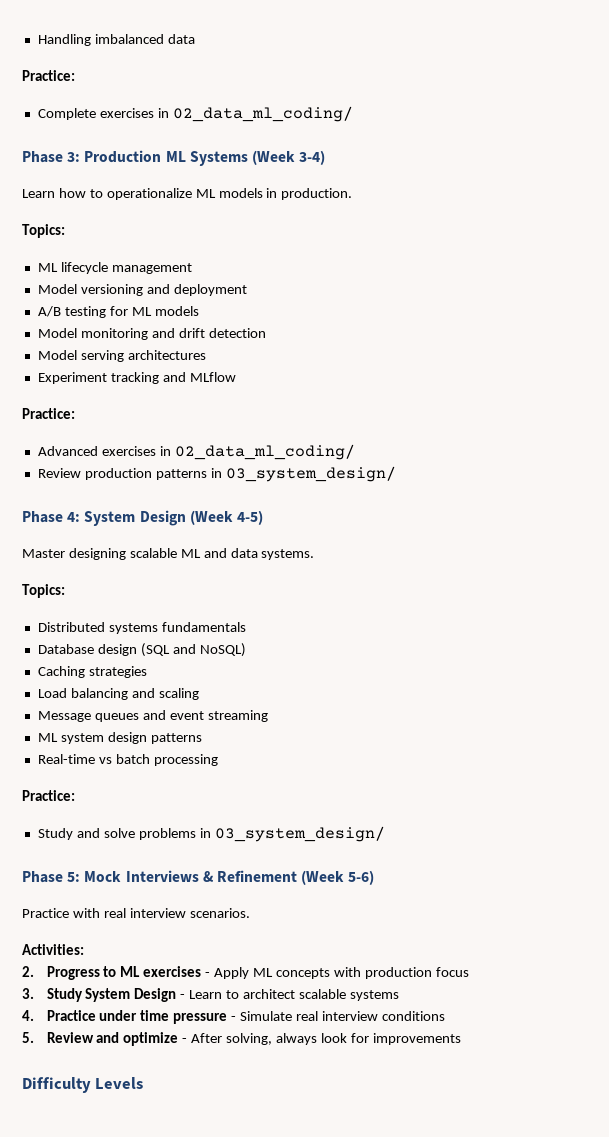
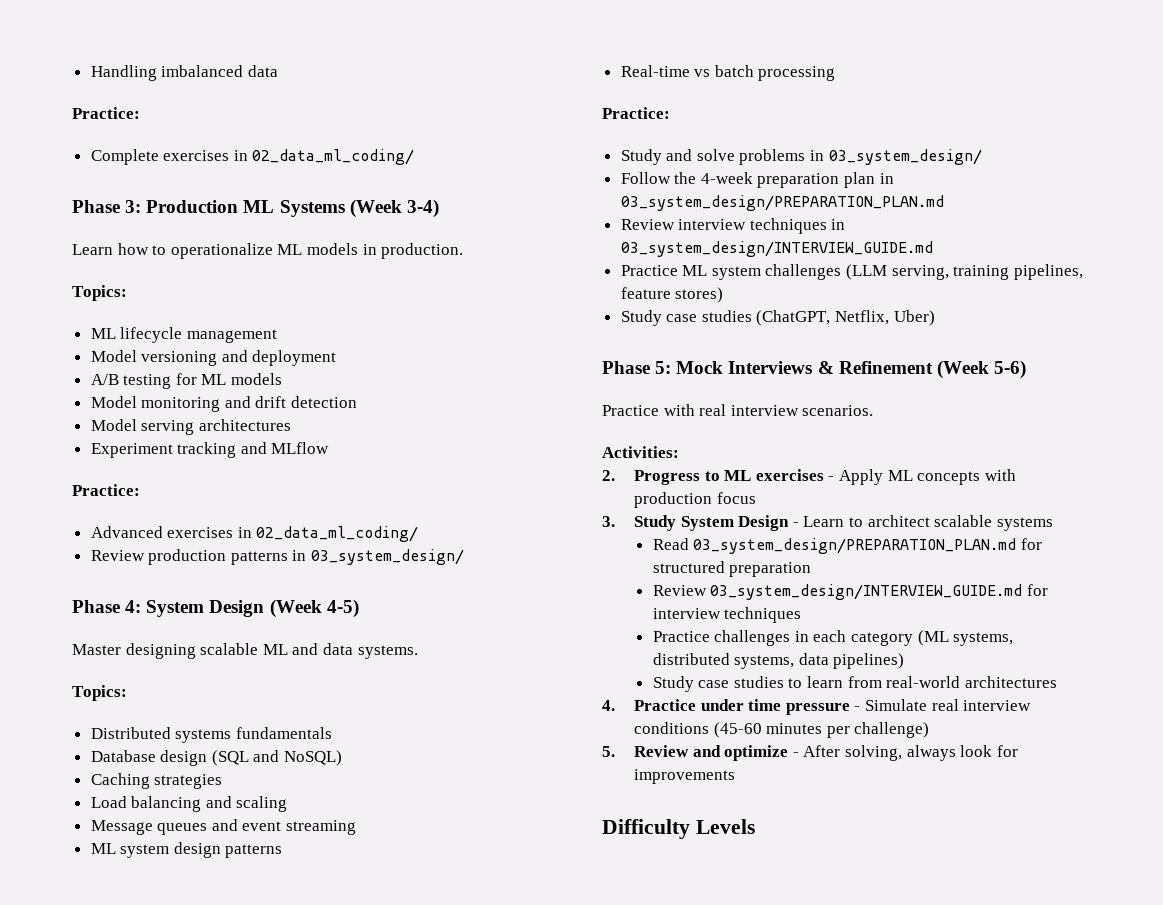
(385, 834) none -> [620,172,894,188] [620,195,944,211] [620,218,846,234] [620,241,933,257] [620,264,1083,280] [620,287,724,303] [620,310,935,326] // Follow the 4-week preparation plan in 03_system_design/PREPARATION_PLAN.md // Review interview techniques in 03_system_design/INTERVIEW_GUIDE.md // Practice ML system challenges (LLM serving, training pipelines, feature stores) // Study case studies (ChatGPT, Netflix, Uber)
(399, 995) none -> [652,538,1042,554] [652,561,812,577] [652,584,1048,600] [652,607,802,623] [652,630,1014,646] [652,653,905,669] [652,676,1057,692] // Read 03_system_design/PREPARATION_PLAN.md for structured preparation // Review 03_system_design/INTERVIEW_GUIDE.md for interview techniques // Practice challenges in each category (ML systems, distributed systems, data pipelines) // Study case studies to learn from real-world architectures
(445, 1016) none -> [713,722,930,738] (45-60 minutes per challenge)

